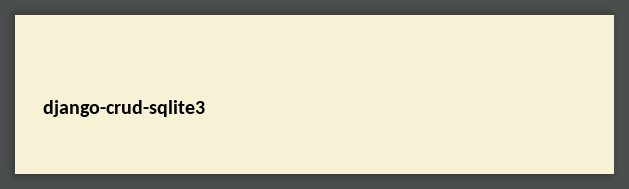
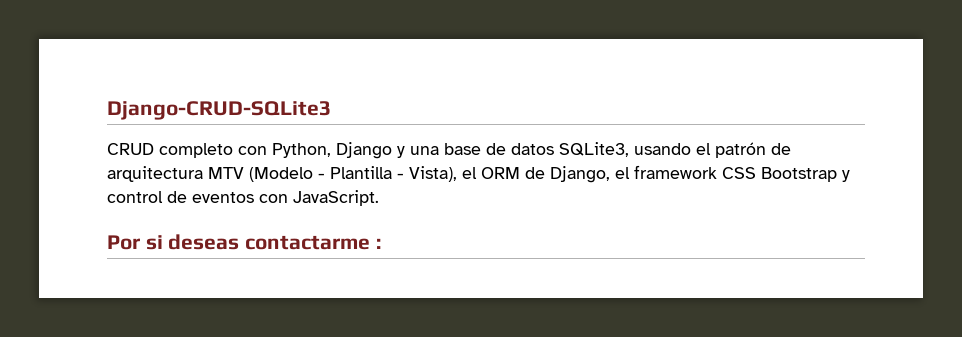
[43,100,205,117] django-crud-sqlite3 -> [107,101,331,120] [107,142,791,159] [107,165,850,183] [107,190,379,206] [107,234,381,250] Django-CRUD-SQLite3 // CRUD completo con Python, Django y una base de datos SQLite3, usando el patrón de arquitectura MTV (Modelo - Plantilla - Vista), el ORM de Django, el framework CSS Bootstrap y control de eventos con JavaScript. // Por si deseas contactarme :

